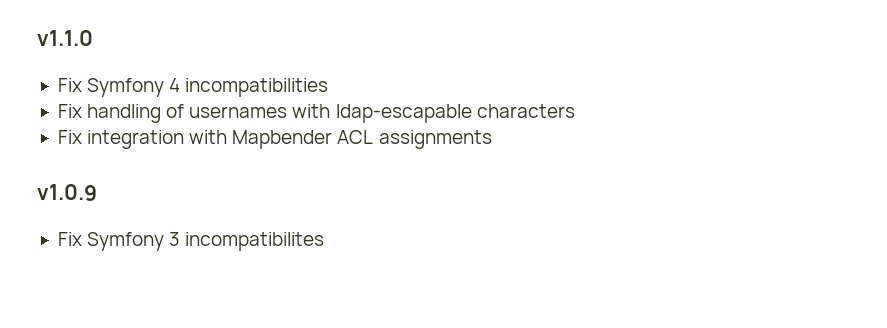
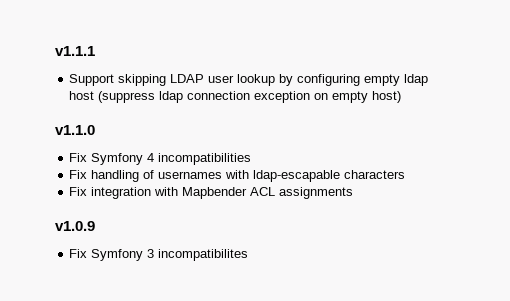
(37, 38) none -> [55,46,95,56] [69,74,429,86] [69,91,402,103] v1.1.1 // Support skipping LDAP user lookup by configuring empty ldap host (suppress ldap connection exception on empty host) //

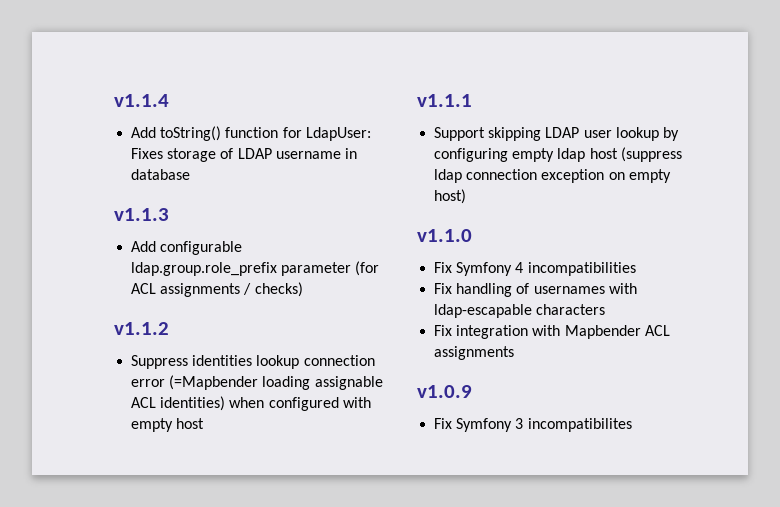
(55, 51) none -> [114,94,169,107] [131,126,371,141] [131,148,357,162] [131,169,191,180] [114,208,169,221] [131,241,243,255] [131,261,380,276] [131,282,303,297] [114,322,169,335] [131,355,375,369] [131,375,383,390] [131,396,371,411] [131,418,205,432] v1.1.4 // Add toString() function for LdapUser: Fixes storage of LDAP username in database // v1.1.3 // Add configurable ldap.group.role_prefix parameter (for ACL assignments / checks) // v1.1.2 // Suppress identities lookup connection error (=Mapbender loading assignable ACL identities) when configured with empty host //

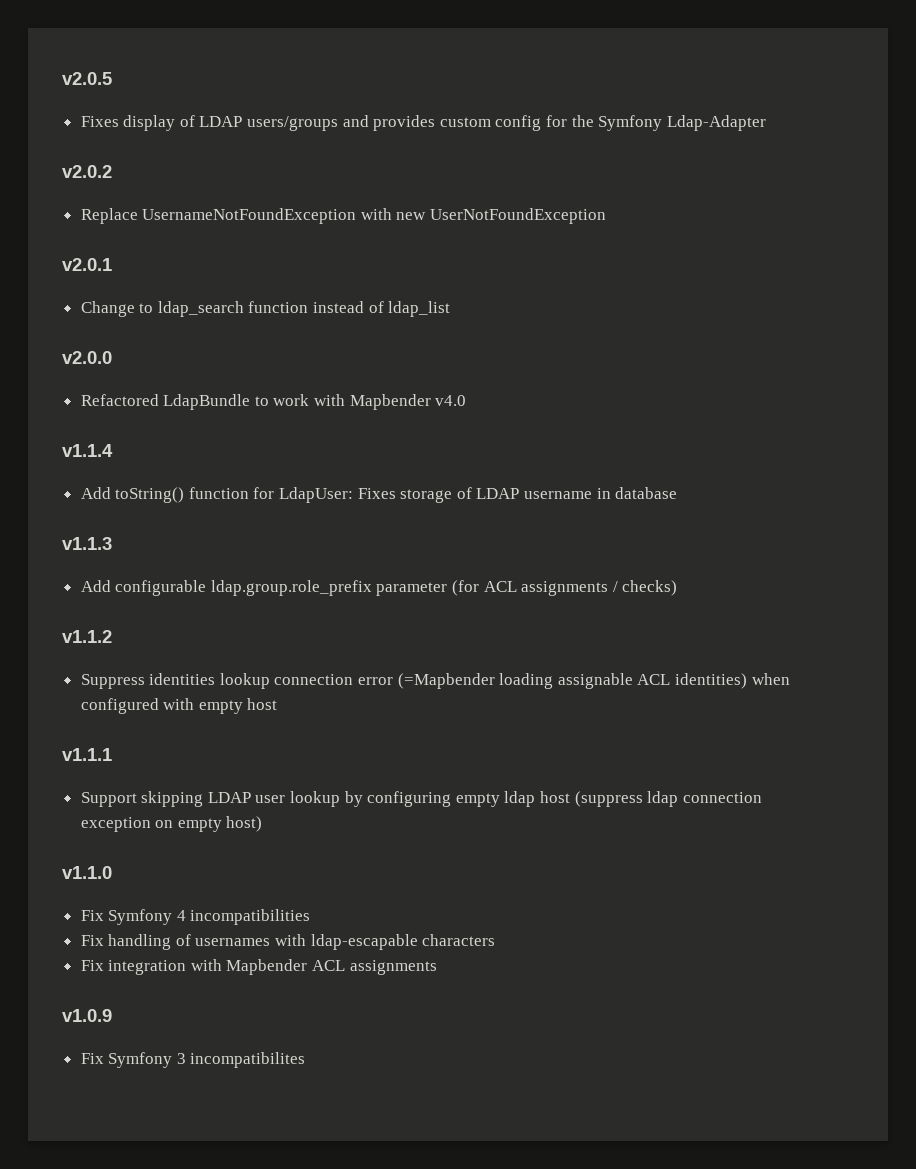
(114, 100) none -> [62,72,112,85] [80,115,766,131] [62,165,112,178] [80,208,607,224] [62,258,112,271] [80,301,451,317] [62,351,112,364] [80,394,467,410] v2.0.5 // Fixes display of LDAP users/groups and provides custom config for the Symfony Ldap-Adapter // v2.0.2 // Replace UsernameNotFoundException with new UserNotFoundException // v2.0.1 // Change to ldap_search function instead of ldap_list // v2.0.0 // Refactored LdapBundle to work with Mapbender v4.0 //

